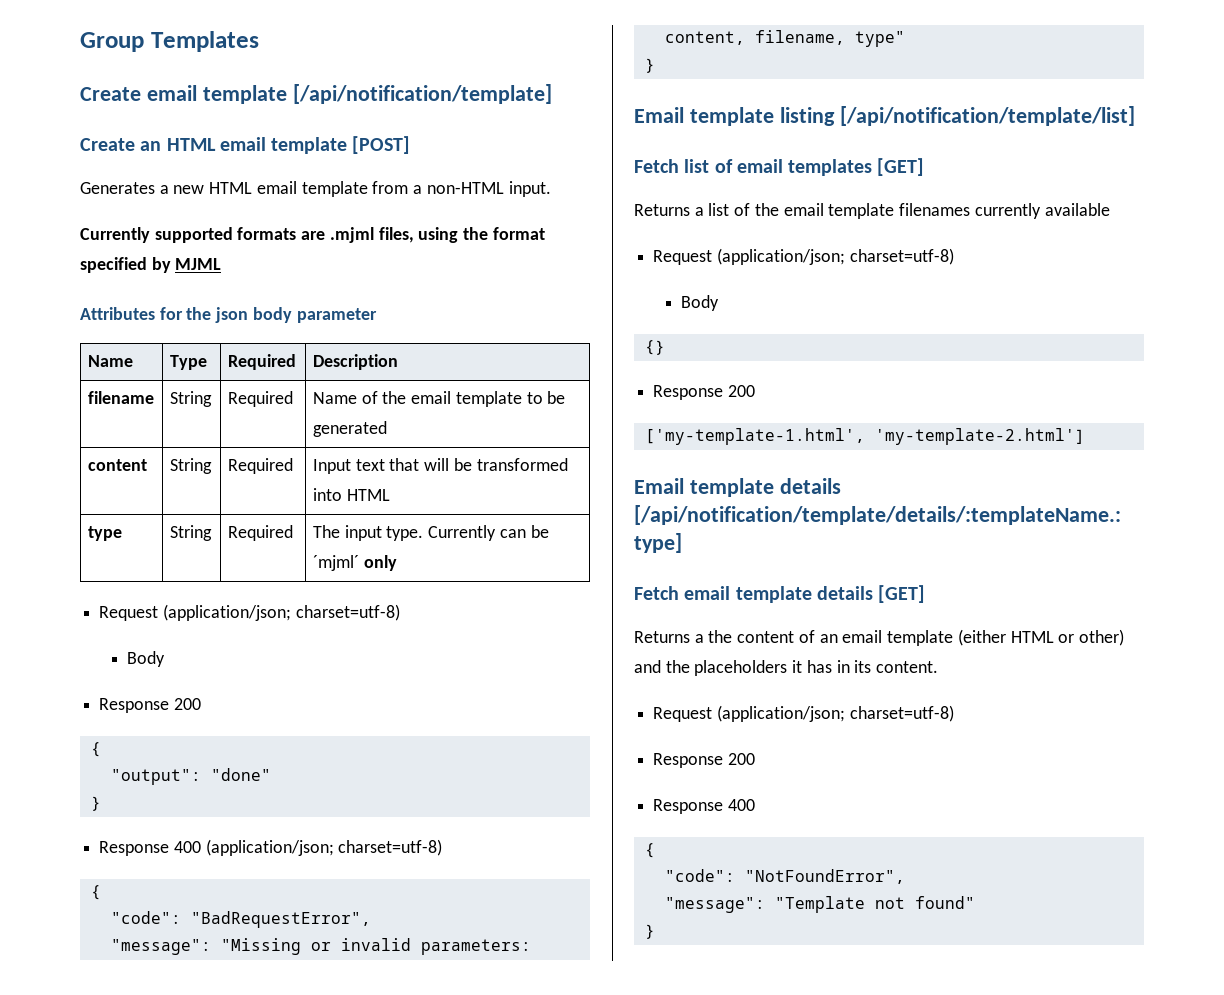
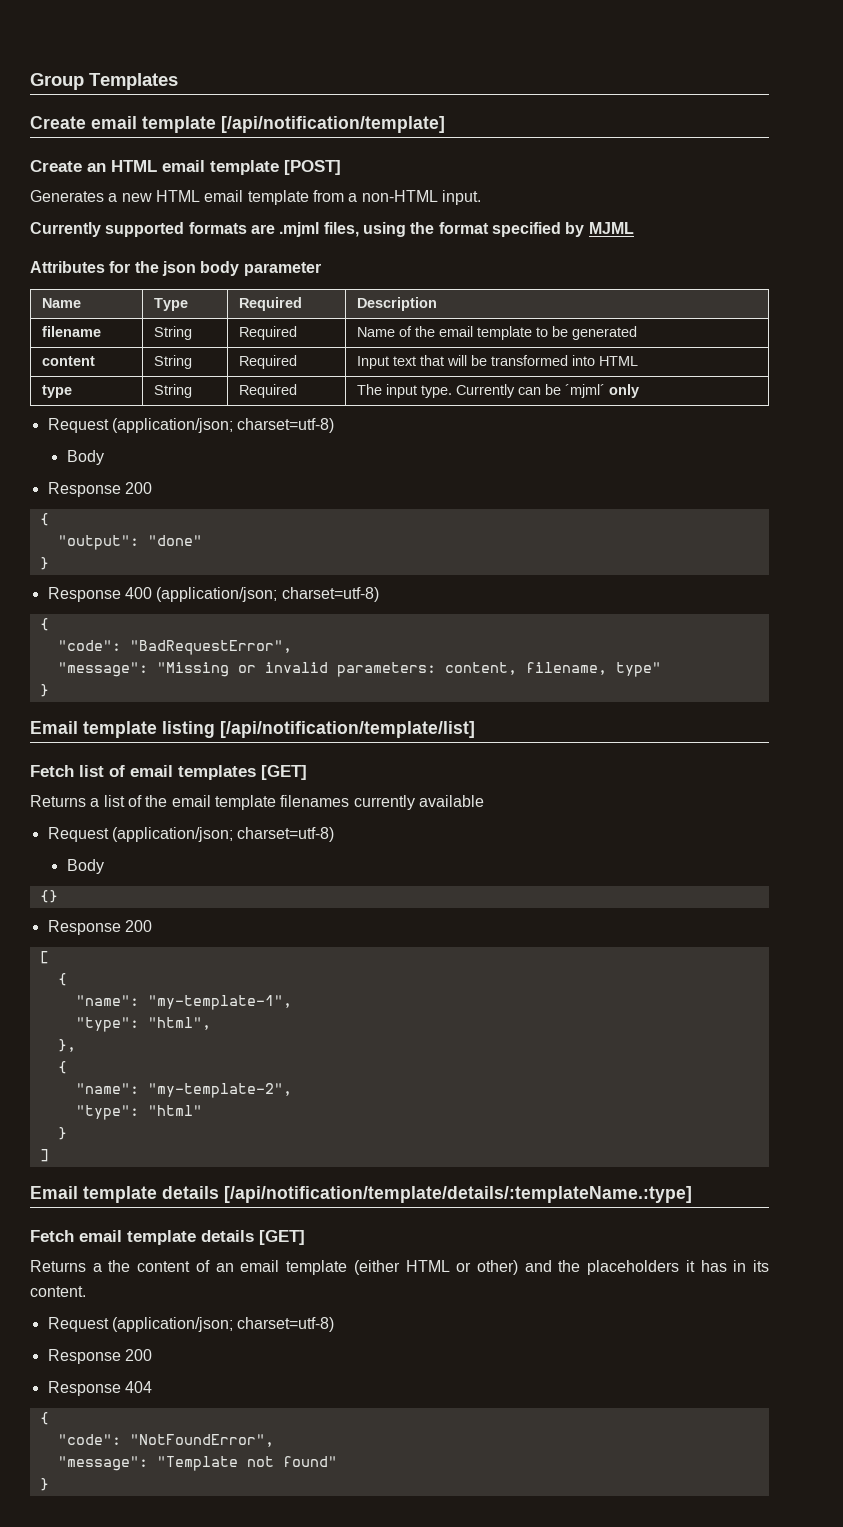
[644,428,1085,445] ['my-template-1.html', 'my-template-2.html'] -> [39,951,49,964] [57,973,67,986] [75,995,292,1010] [75,1017,211,1032] [57,1039,76,1052] [57,1061,67,1074] [75,1083,292,1098] [75,1105,202,1120] [57,1127,67,1140] [39,1149,49,1162] [ // { // "name": "my-template-1", // "type": "html", // }, // { // "name": "my-template-2", // "type": "html" // } // ]
[727,799,755,811] 400 -> [124,1381,152,1393] 404

